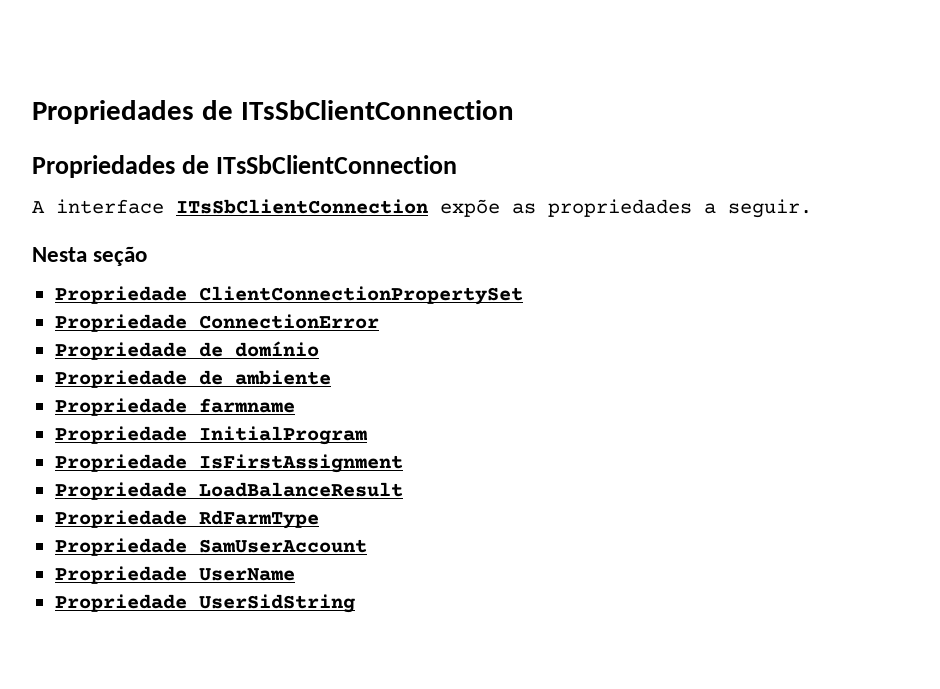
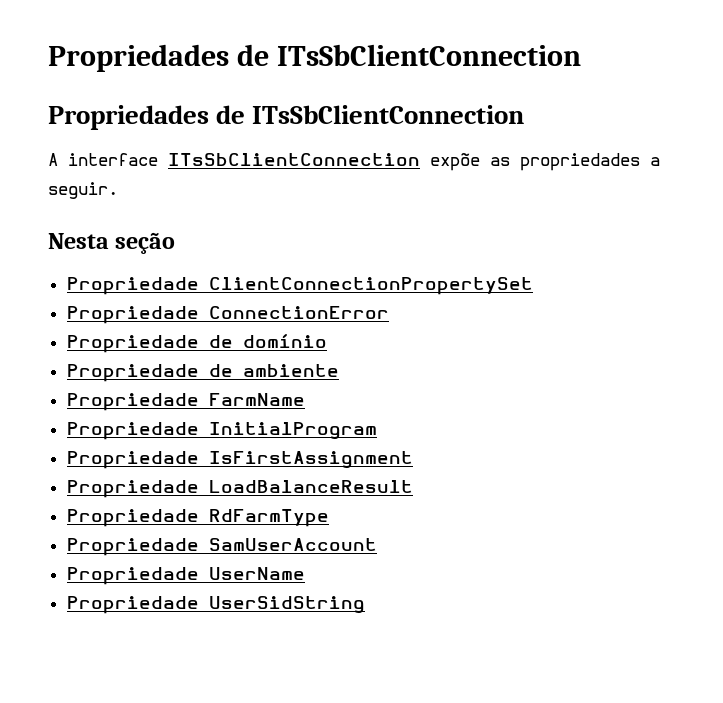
[198,398,295,413] farmname -> [208,393,305,406] FarmName

